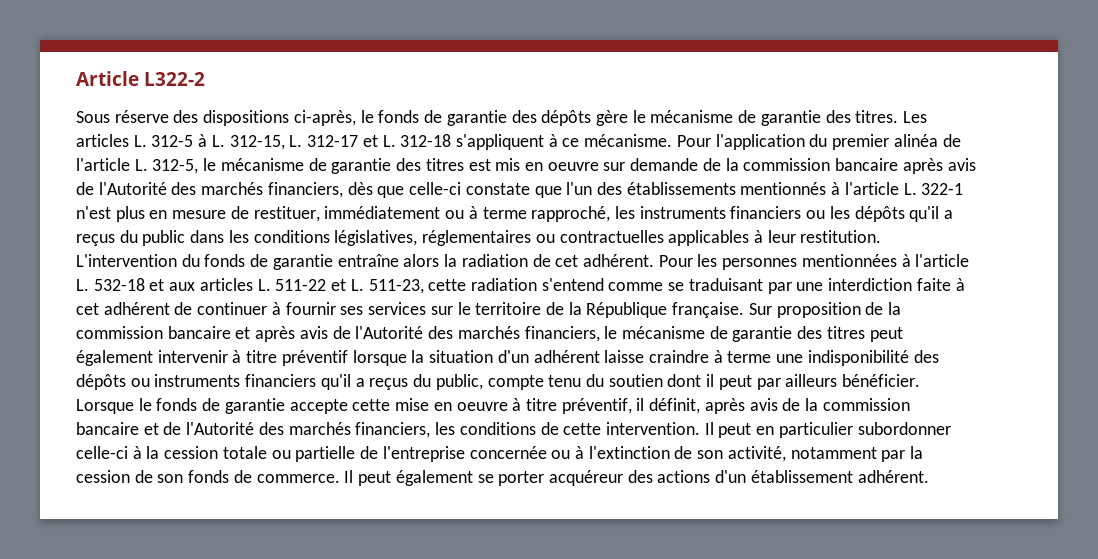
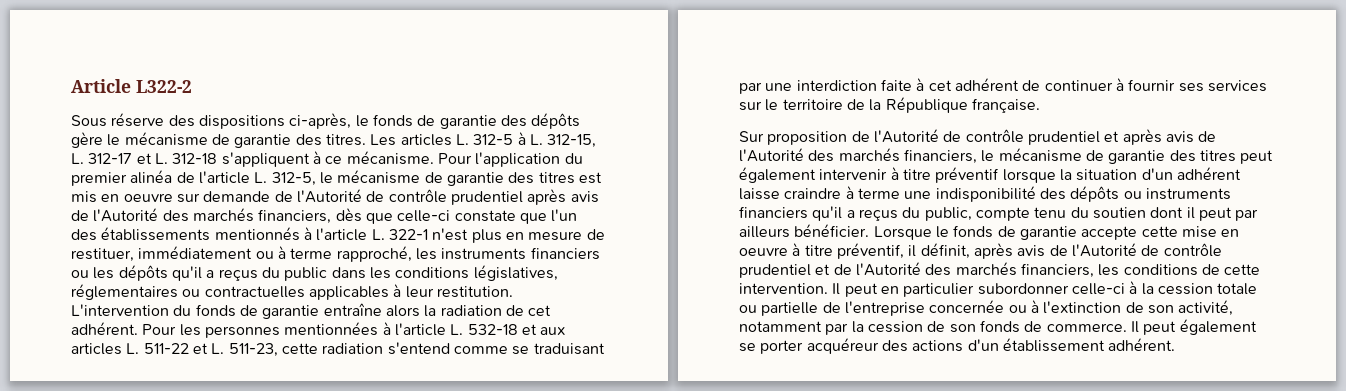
[725,158,899,171] la commission bancaire -> [296,189,523,205] l'Autorité de contrôle prudentiel
(745, 310) none -> (1040, 105) //
[888,302,902,315] [76,326,231,339] la commission bancaire -> [873,129,1100,145] l'Autorité de contrôle prudentiel
[805,398,910,411] [76,422,139,435] la commission bancaire -> [1071,243,1222,257] [739,264,811,278] l'Autorité de contrôle prudentiel

